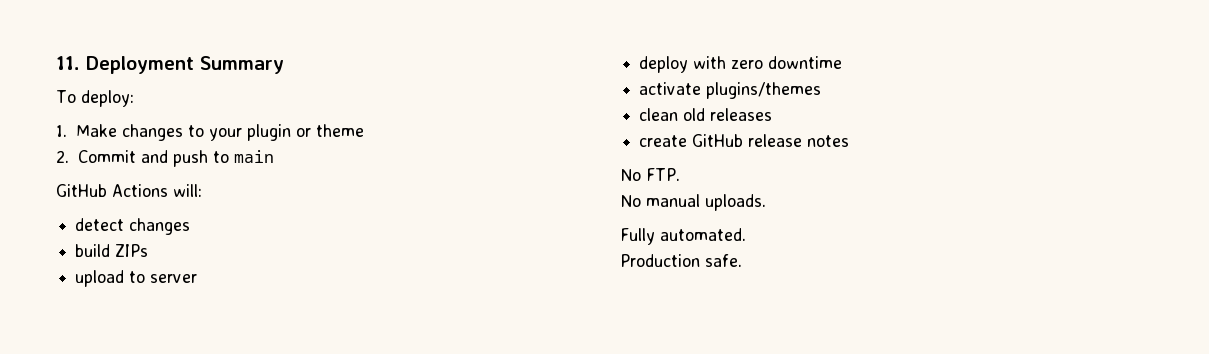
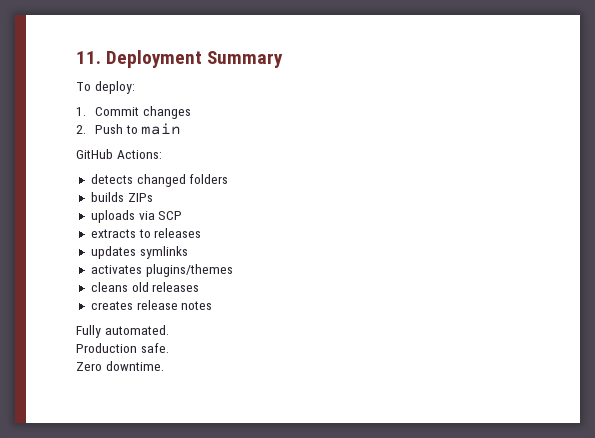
[76,124,365,141] [56,150,274,167] [56,184,202,197] [75,218,191,235] [75,244,149,257] [75,270,198,287] [639,56,843,73] [639,82,702,95] Make changes to your plugin or theme // 2. Commit and push to main // GitHub Actions will: // detect changes // build ZIPs // upload to server // deploy with zero downtime // activate -> [94,106,191,119] [76,123,182,135] [76,149,162,159] [90,174,229,187] [90,192,153,202] [90,210,183,223] [90,228,202,238] [90,246,188,259] [90,265,142,274] Commit changes // 2. Push to main // GitHub Actions: // detects changed folders // builds ZIPs // uploads via SCP // extracts to releases // updates symlinks // activates
[639,108,679,121] clean -> [90,282,128,292] cleans
[639,134,744,147] create GitHub -> [90,301,133,310] creates
[620,168,680,181] [620,194,766,211] // No FTP. // No manual uploads. -> (213, 305) none
(742, 260) none -> [76,361,164,371] // Zero downtime.

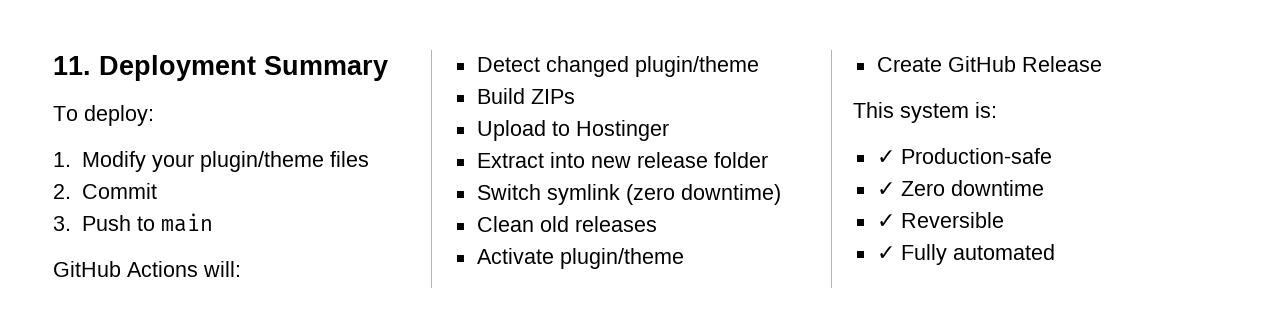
(86, 111) none -> [81,151,369,172] [53,184,71,199] Modify your plugin/theme files // 2.
[142,106,191,119] [76,125,86,134] changes // 2. -> [53,216,71,231] // 3.
[116,150,162,159] [90,174,229,187] [90,192,153,202] [90,210,183,223] [90,228,202,238] [90,246,188,259] [90,264,233,277] [90,282,200,292] [90,300,213,310] [76,325,169,338] [76,343,169,353] [76,361,164,371] Actions: // detects changed folders // builds ZIPs // uploads via SCP // extracts to releases // updates symlinks // activates plugins/themes // cleans old releases // creates release notes // Fully automated. // Production safe. // Zero downtime. -> [127,261,241,277] [476,56,759,77] [476,88,575,104] [476,120,669,141] [476,152,768,168] [476,184,781,205] [476,216,657,232] [476,248,684,269] [876,56,1102,72] [853,102,997,123] [876,148,1052,164] [876,180,1044,196] [876,212,1004,228] [876,244,1055,265] Actions will: // Detect changed plugin/theme // Build ZIPs // Upload to Hostinger // Extract into new release folder // Switch symlink (zero downtime) // Clean old releases // Activate plugin/theme // Create GitHub Release // This system is: // ✓ Production-safe // ✓ Zero downtime // ✓ Reversible // ✓ Fully automated

